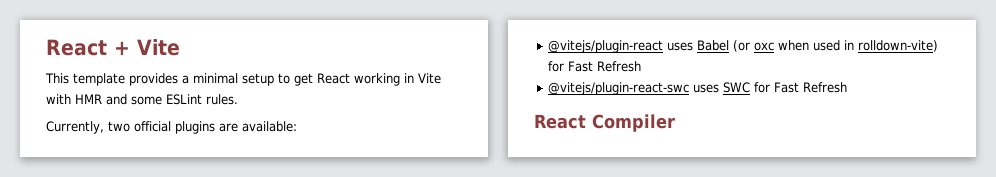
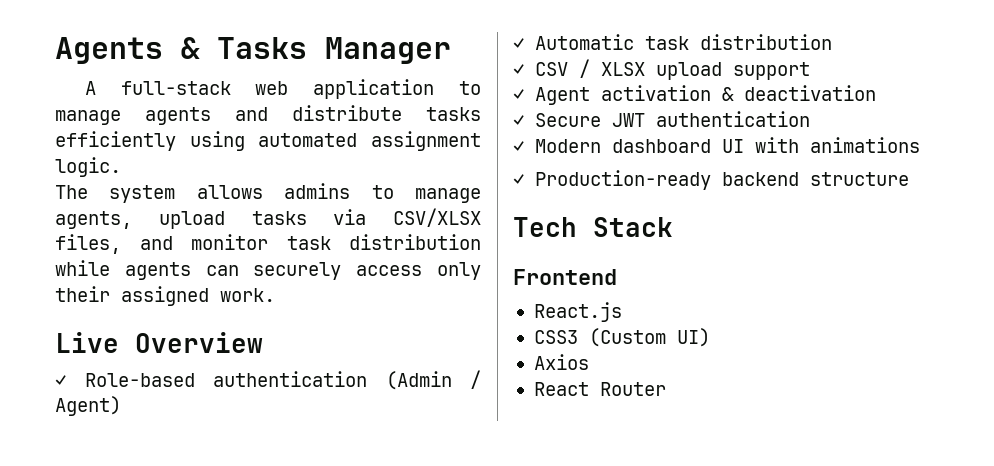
[46,39,180,56] [45,73,441,86] [46,94,238,105] [46,121,297,134] [548,40,939,53] [548,61,642,72] [548,82,848,95] [534,114,675,132] React + Vite // This template provides a minimal setup to get React working in Vite with HMR and some ESLint rules. // Currently, two official plugins are available: // @vitejs/plugin-react uses Babel (or oxc when used in rolldown-vite) for Fast Refresh // @vitejs/plugin-react-swc uses SWC for Fast Refresh // React Compiler -> [55,37,451,64] [84,79,482,99] [55,105,481,125] [55,131,481,151] [55,157,121,177] [55,183,481,203] [55,208,481,229] [55,234,481,254] [55,260,482,280] [55,286,275,306] [55,332,263,353] [55,370,481,390] [55,396,121,416] [513,34,832,50] [513,59,810,80] [513,85,876,105] [513,111,810,127] [513,137,920,153] [513,170,909,190] [513,217,673,237] [513,269,617,285] [533,302,622,322] [533,328,710,347] [533,354,589,370] [533,382,666,396] Agents & Tasks Manager // A full-stack web application to manage agents and distribute tasks efficiently using automated assignment logic. // The system allows admins to manage agents, upload tasks via CSV/XLSX files, and monitor task distribution while agents can securely access only their assigned work. // Live Overview // ✓ Role-based authentication (Admin / Agent) // ✓ Automatic task distribution // ✓ CSV / XLSX upload support // ✓ Agent activation & deactivation // ✓ Secure JWT authentication // ✓ Modern dashboard UI with animations // ✓ Production-ready backend structure // Tech Stack // Frontend // React.js // CSS3 (Custom UI) // Axios // React Router

